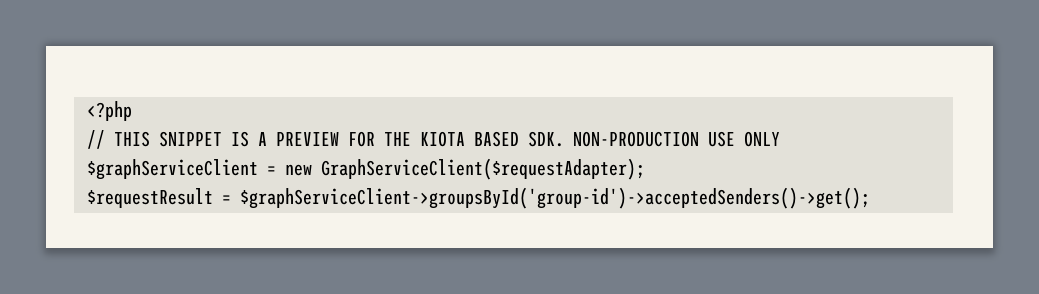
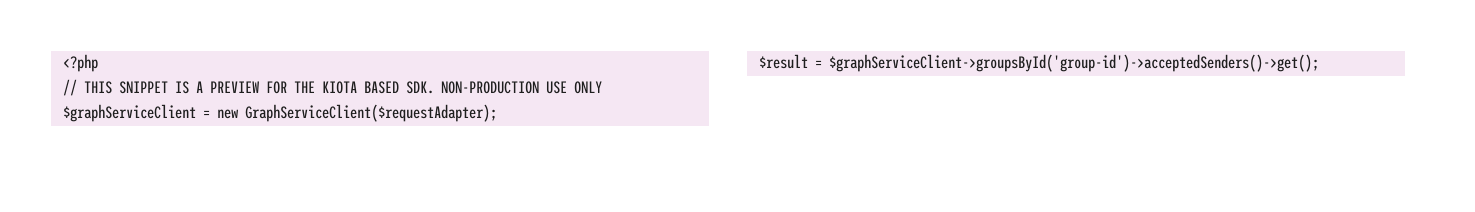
[86,188,213,208] $requestResult -> [759,54,808,69] $result

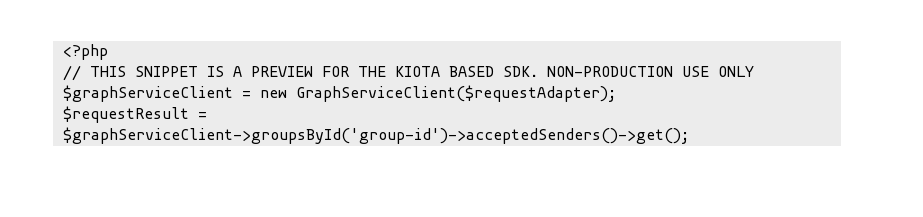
[759,54,808,69] $result -> [63,106,190,123] $requestResult

